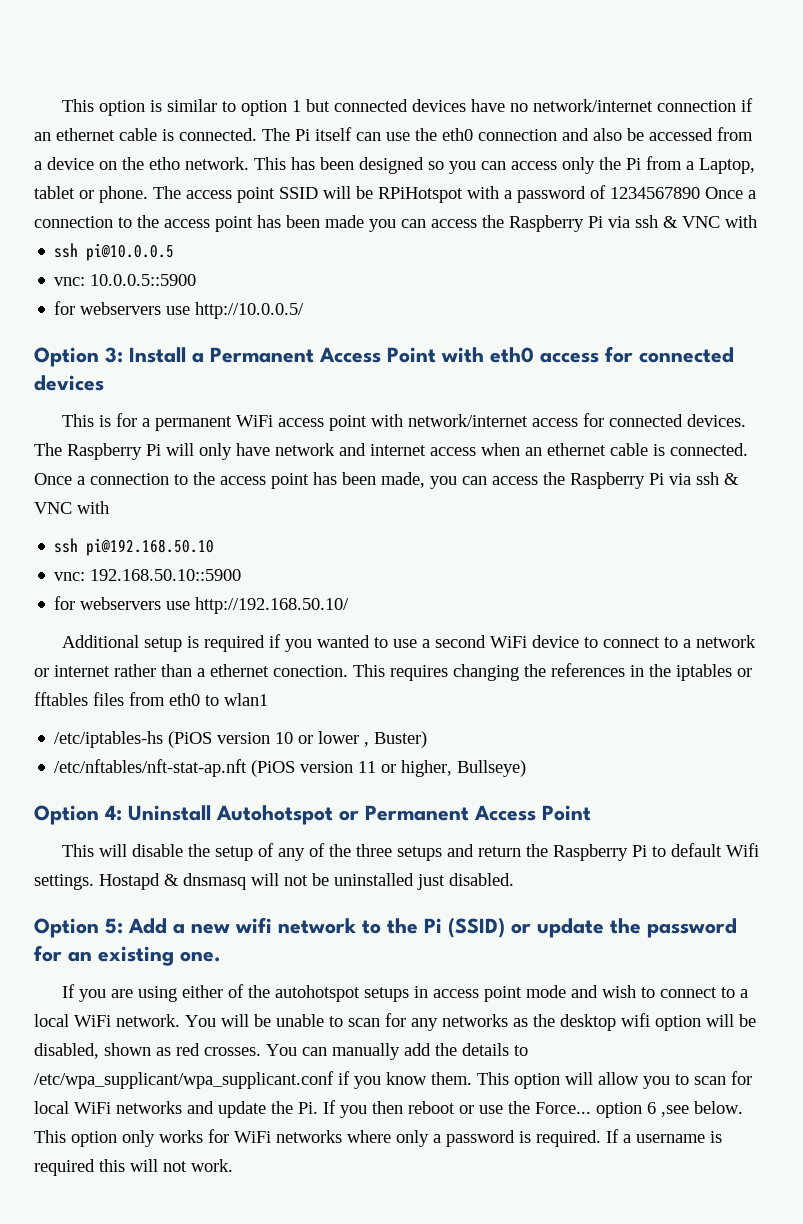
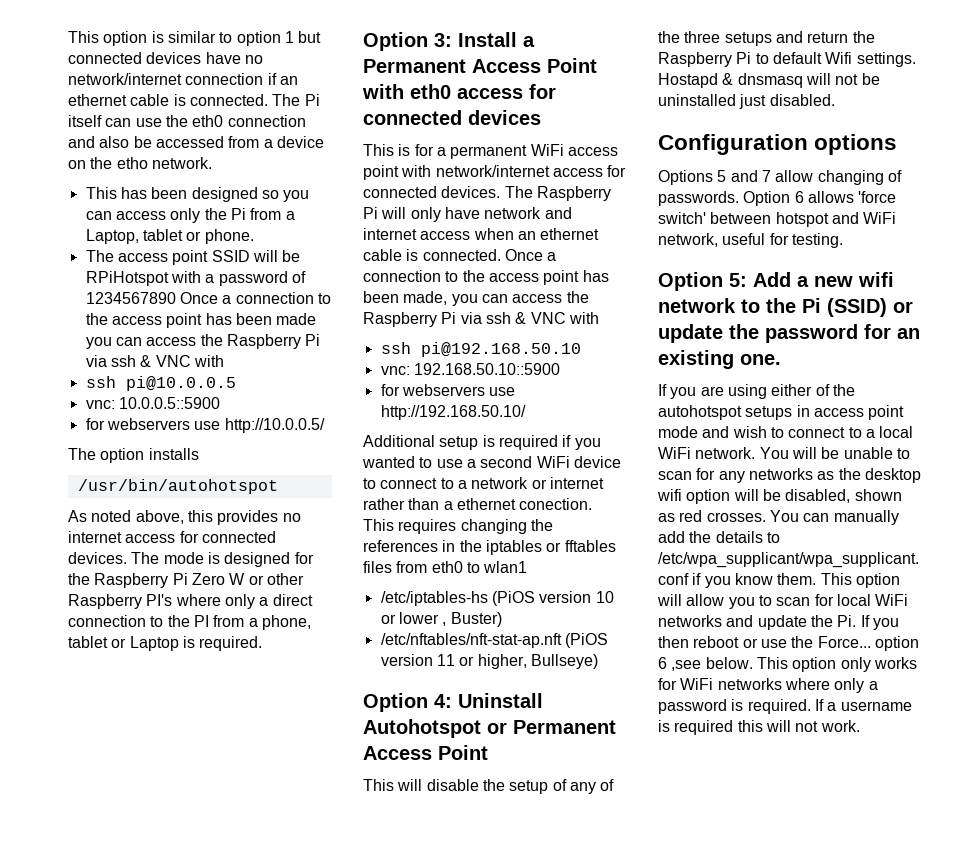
(249, 163) none -> (212, 163) //
(148, 194) none -> (254, 236) //
(305, 310) none -> [68,448,199,463] [77,479,278,494] [68,510,301,525] [68,531,276,543] [68,552,314,567] [68,573,304,588] [68,594,313,609] [68,615,311,630] [68,636,263,651] // The option installs // /usr/bin/autohotspot // As noted above, this provides no internet access for connected devices. The mode is designed for the Raspberry Pi Zero W or other Raspberry PI's where only a direct connection to the PI from a phone, tablet or Laptop is required.
(514, 879) none -> [658,134,898,155] [658,170,902,185] [658,191,897,206] [658,212,897,227] [658,233,843,248] // Configuration options // Options 5 and 7 allow changing of passwords. Option 6 allows 'force switch' between hotspot and WiFi network, useful for testing.

